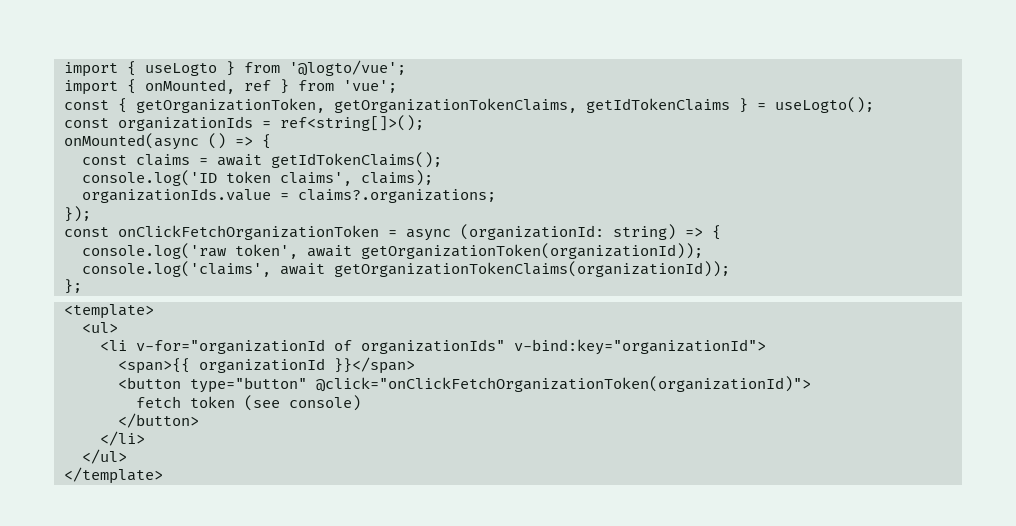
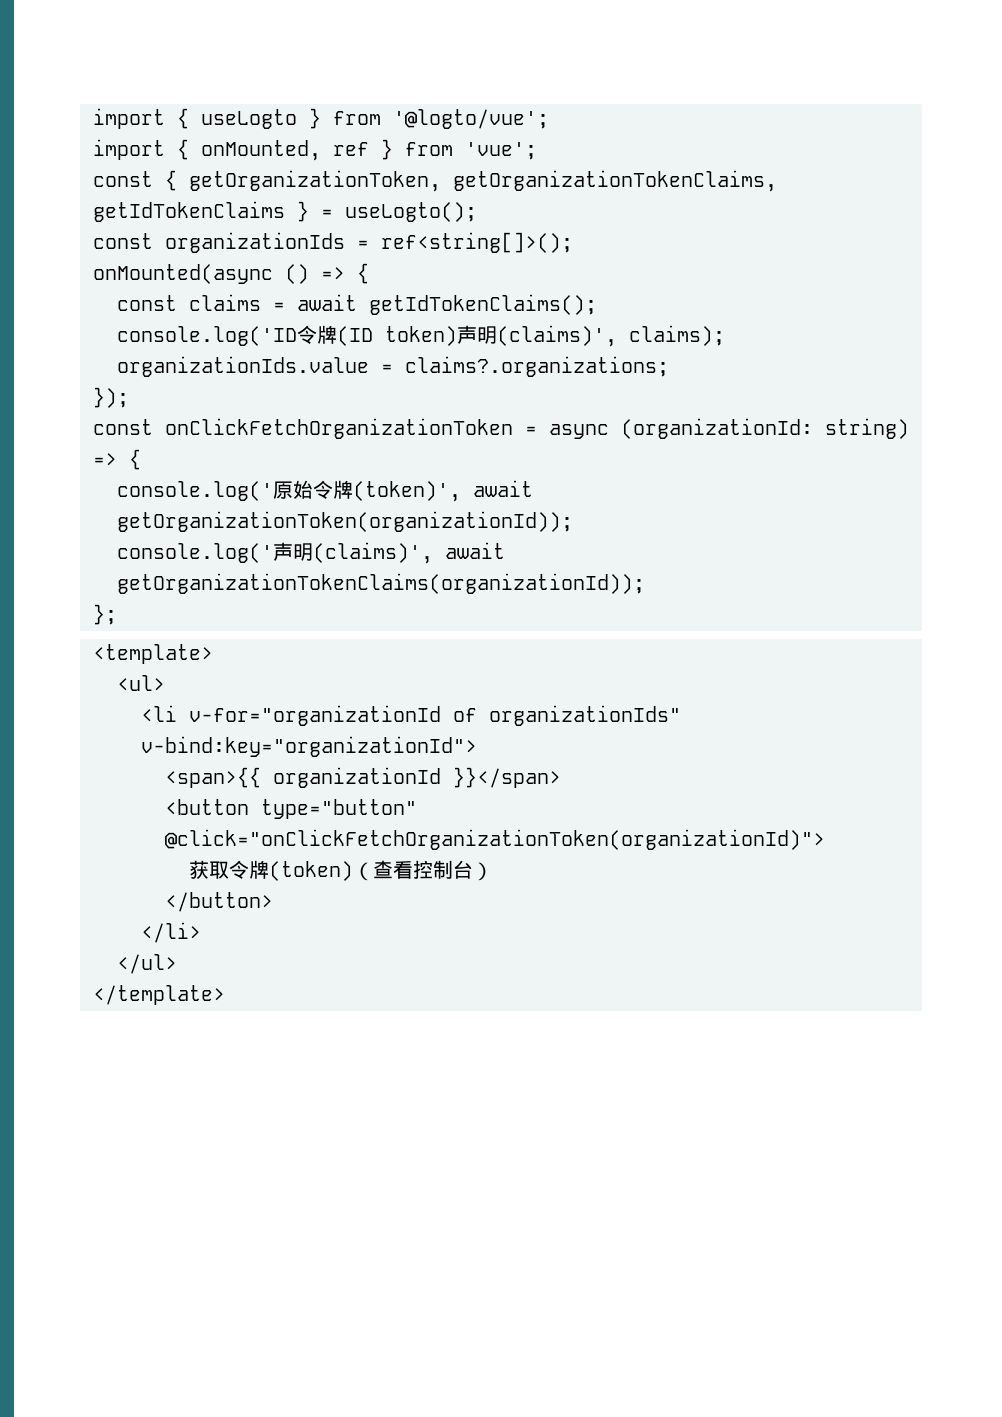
[225,171,352,186] token claims', -> [296,325,617,347] 令牌(ID token)声明(claims)',
[81,243,298,259] console.log('raw token', -> [116,480,461,502] console.log('原始令牌(token)',
[81,261,271,277] console.log('claims', -> [116,542,433,564] console.log('声明(claims)',
[135,395,361,411] fetch token (see console) -> [188,860,493,881] 获取令牌(token)（查看控制台）

